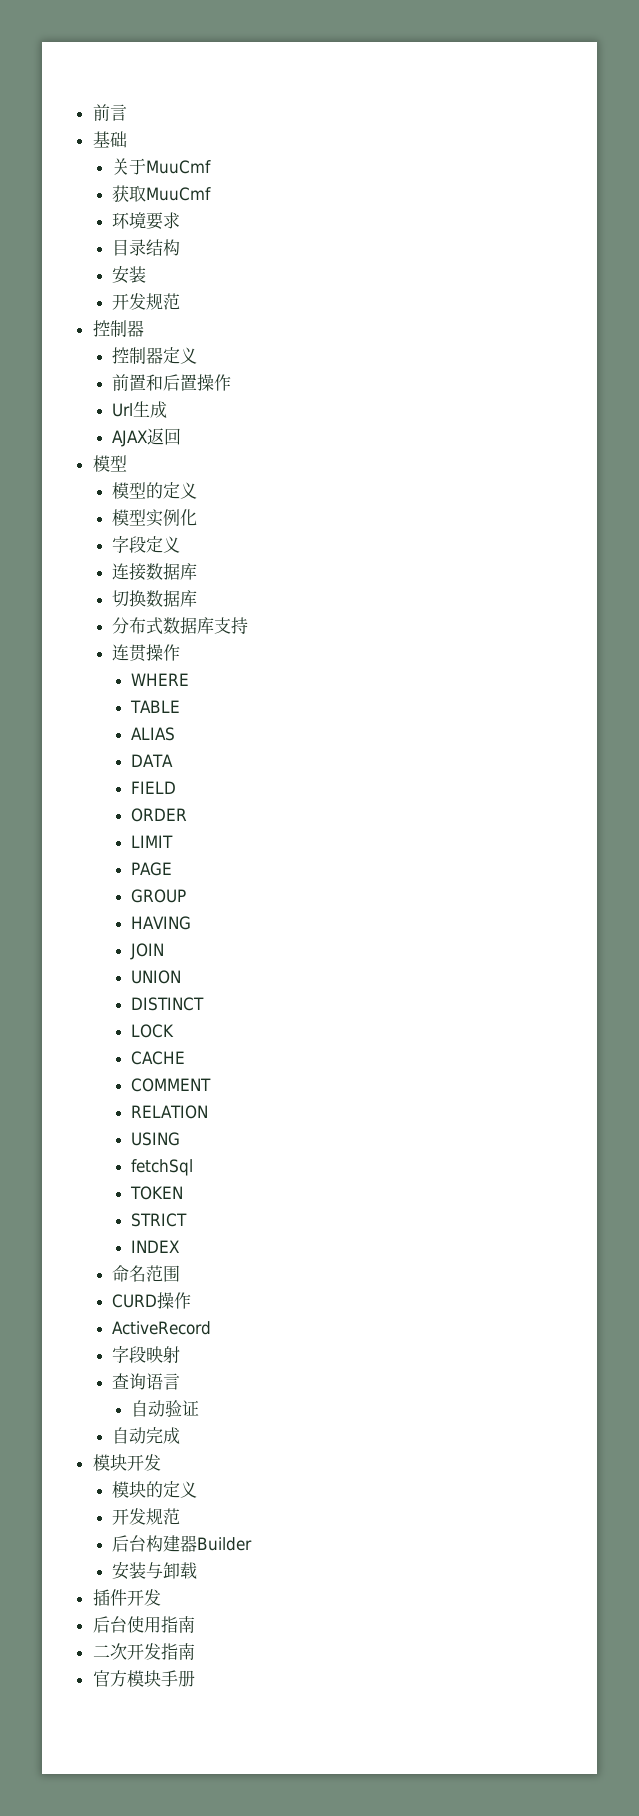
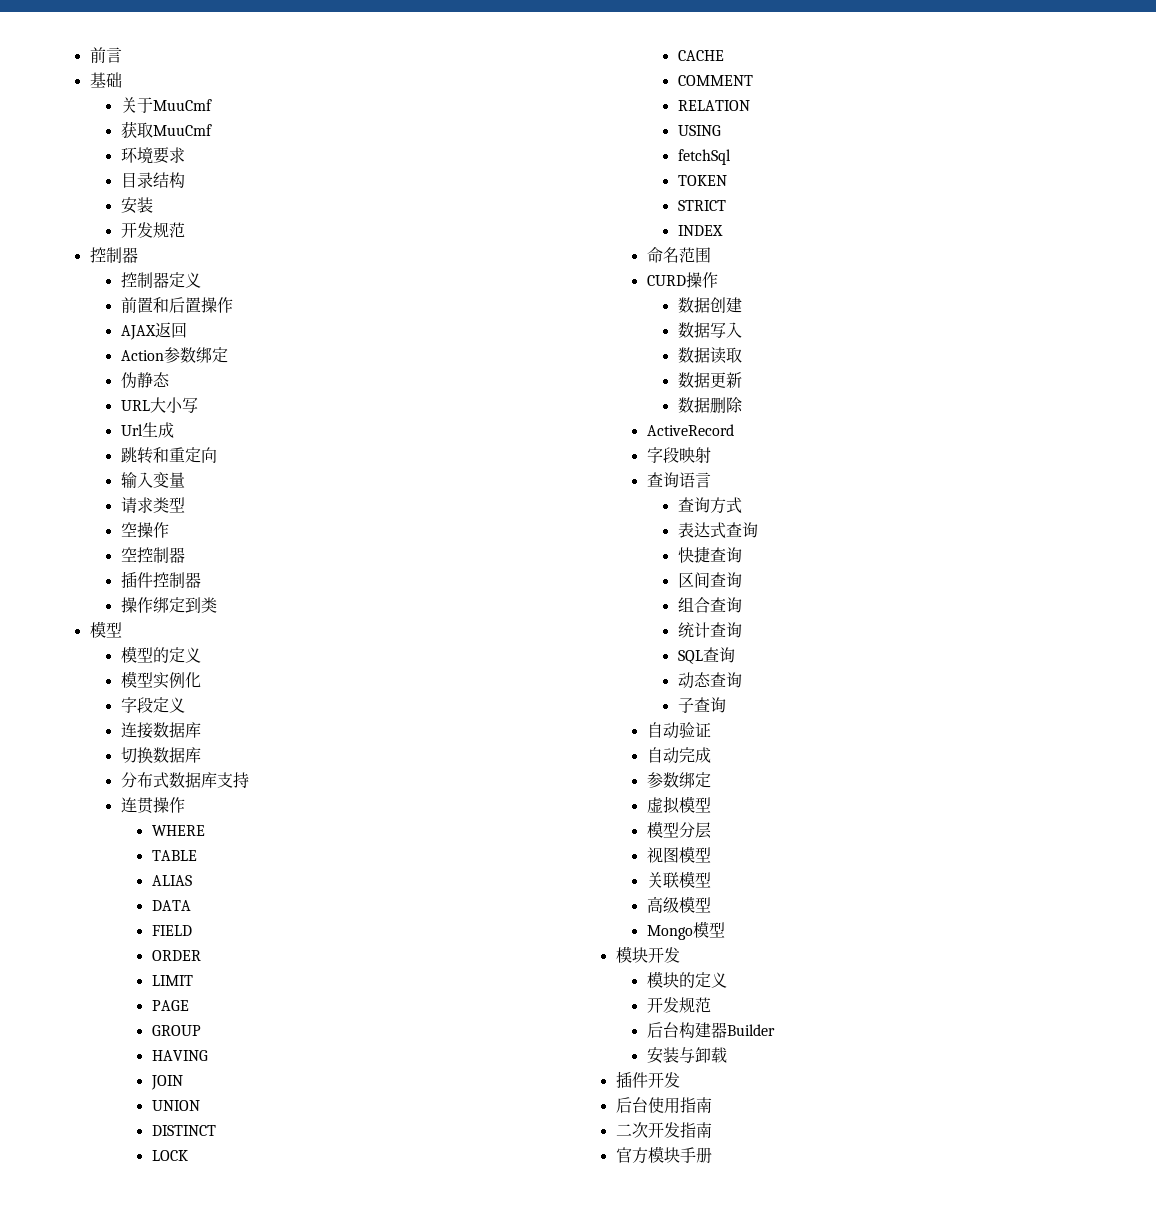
[112,401,168,418] [112,428,182,447] Url生成 // AJAX返回 -> [120,322,187,340] [120,347,228,363] [120,372,170,389] [120,397,198,413] [120,422,174,438] [120,447,217,464] [120,472,185,488] [120,497,185,513] [120,522,169,538] [120,547,185,563] [120,571,201,588] [120,597,217,613] AJAX返回 // Action参数绑定 // 伪静态 // URL大小写 // Url生成 // 跳转和重定向 // 输入变量 // 请求类型 // 空操作 // 空控制器 // 插件控制器 // 操作绑定到类
(192, 1300) none -> [677,297,742,313] [677,322,742,338] [677,347,742,364] [677,372,742,388] [677,397,743,413] // 数据创建 // 数据写入 // 数据读取 // 数据更新 // 数据删除
[131,1400,200,1417] [112,1427,181,1444] 自动验证 // 自动完成 -> [677,497,742,514] [677,522,758,538] [677,546,742,563] [677,572,742,588] [677,597,742,613] [677,622,742,638] [677,647,735,664] [677,672,742,689] [677,697,726,713] [646,722,711,739] [646,747,711,764] [646,772,711,788] [646,796,711,814] [646,821,711,839] [646,846,711,863] [646,871,711,888] [646,896,711,913] [646,921,725,940] 查询方式 // 表达式查询 // 快捷查询 // 区间查询 // 组合查询 // 统计查询 // SQL查询 // 动态查询 // 子查询 // 自动验证 // 自动完成 // 参数绑定 // 虚拟模型 // 模型分层 // 视图模型 // 关联模型 // 高级模型 // Mongo模型

